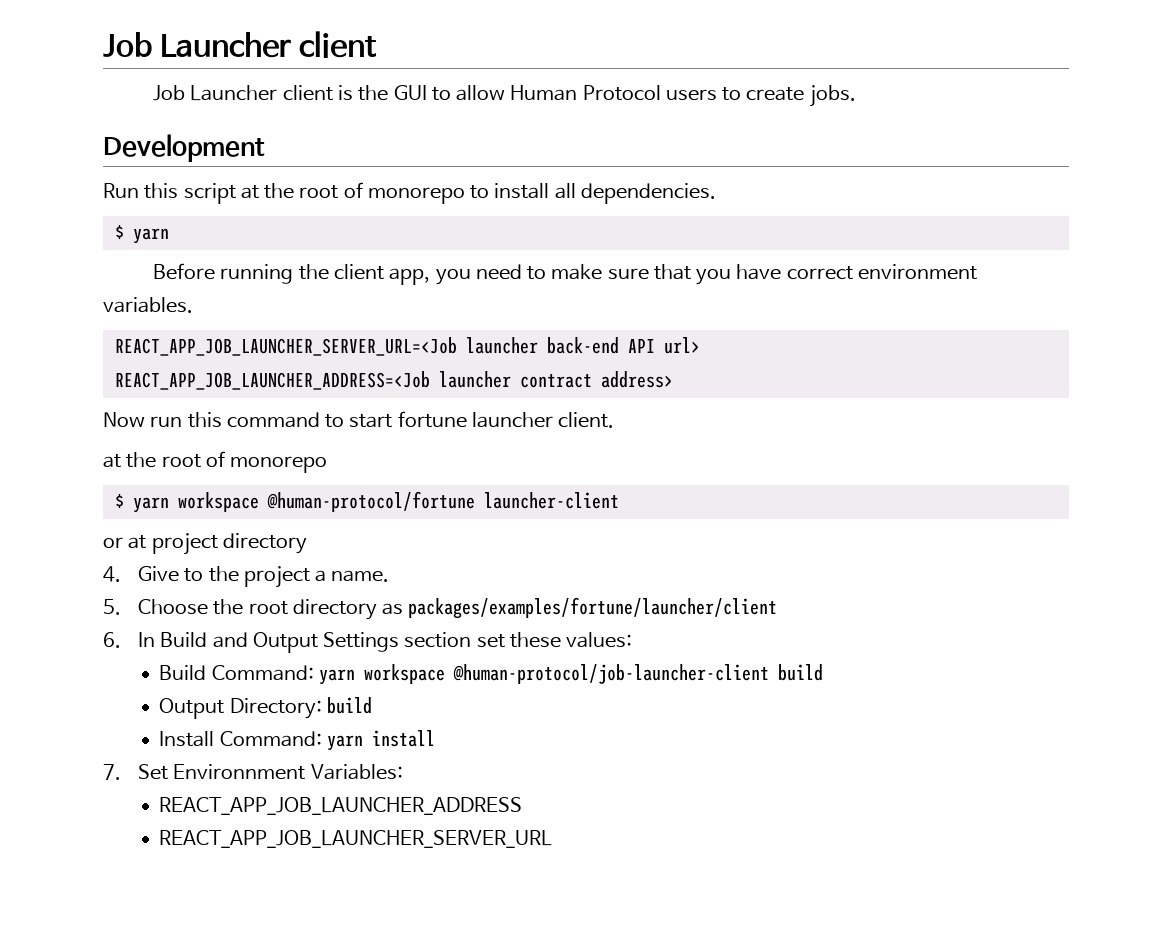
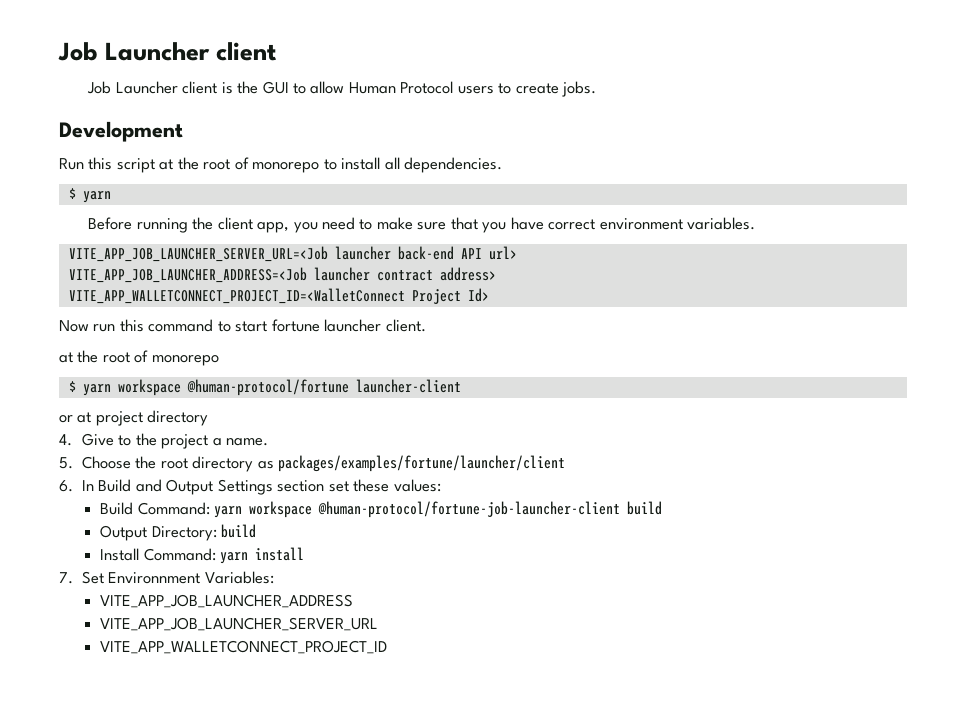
[114,337,457,356] REACT_APP_JOB_LAUNCHER_SERVER_URL=<Job -> [68,246,328,262] VITE_APP_JOB_LAUNCHER_SERVER_URL=<Job
[114,371,430,390] REACT_APP_JOB_LAUNCHER_ADDRESS=<Job -> [68,267,307,283] VITE_APP_JOB_LAUNCHER_ADDRESS=<Job
(673, 379) none -> [68,288,489,304] // VITE_APP_WALLETCONNECT_PROJECT_ID=<WalletConnect Project Id>
[452,664,769,684] @human-protocol/job-launcher-client -> [318,501,621,518] @human-protocol/fortune-job-launcher-client
[159,797,523,815] [159,830,553,848] REACT_APP_JOB_LAUNCHER_ADDRESS // REACT_APP_JOB_LAUNCHER_SERVER_URL -> [100,594,354,608] [100,617,379,631] [100,640,388,654] VITE_APP_JOB_LAUNCHER_ADDRESS // VITE_APP_JOB_LAUNCHER_SERVER_URL // VITE_APP_WALLETCONNECT_PROJECT_ID

